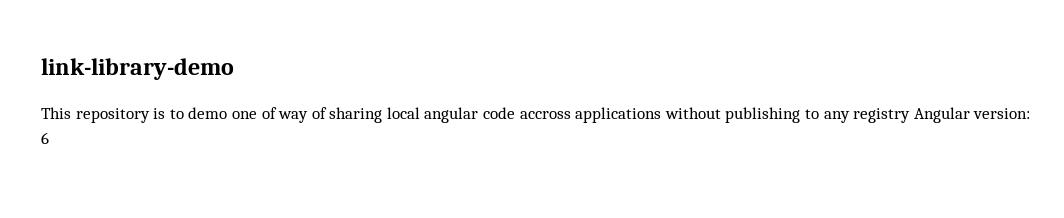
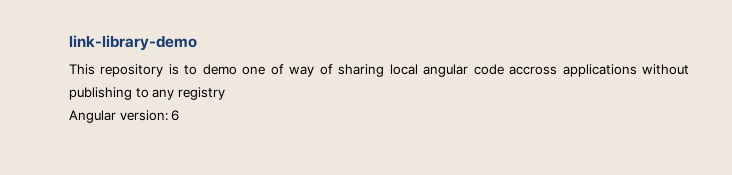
(911, 115) none -> (225, 93) //

